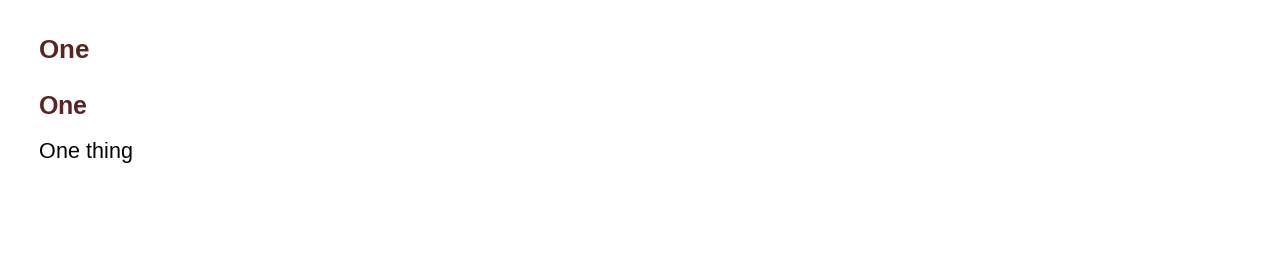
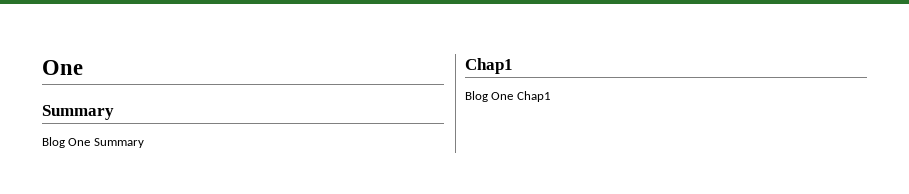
[39,40,89,58] [39,96,87,114] [39,142,133,163] One // One // One thing -> [42,60,83,75] [42,105,114,120] [42,137,144,148] [465,58,513,74] [465,91,551,102] One // Summary // Blog One Summary // Chap1 // Blog One Chap1

